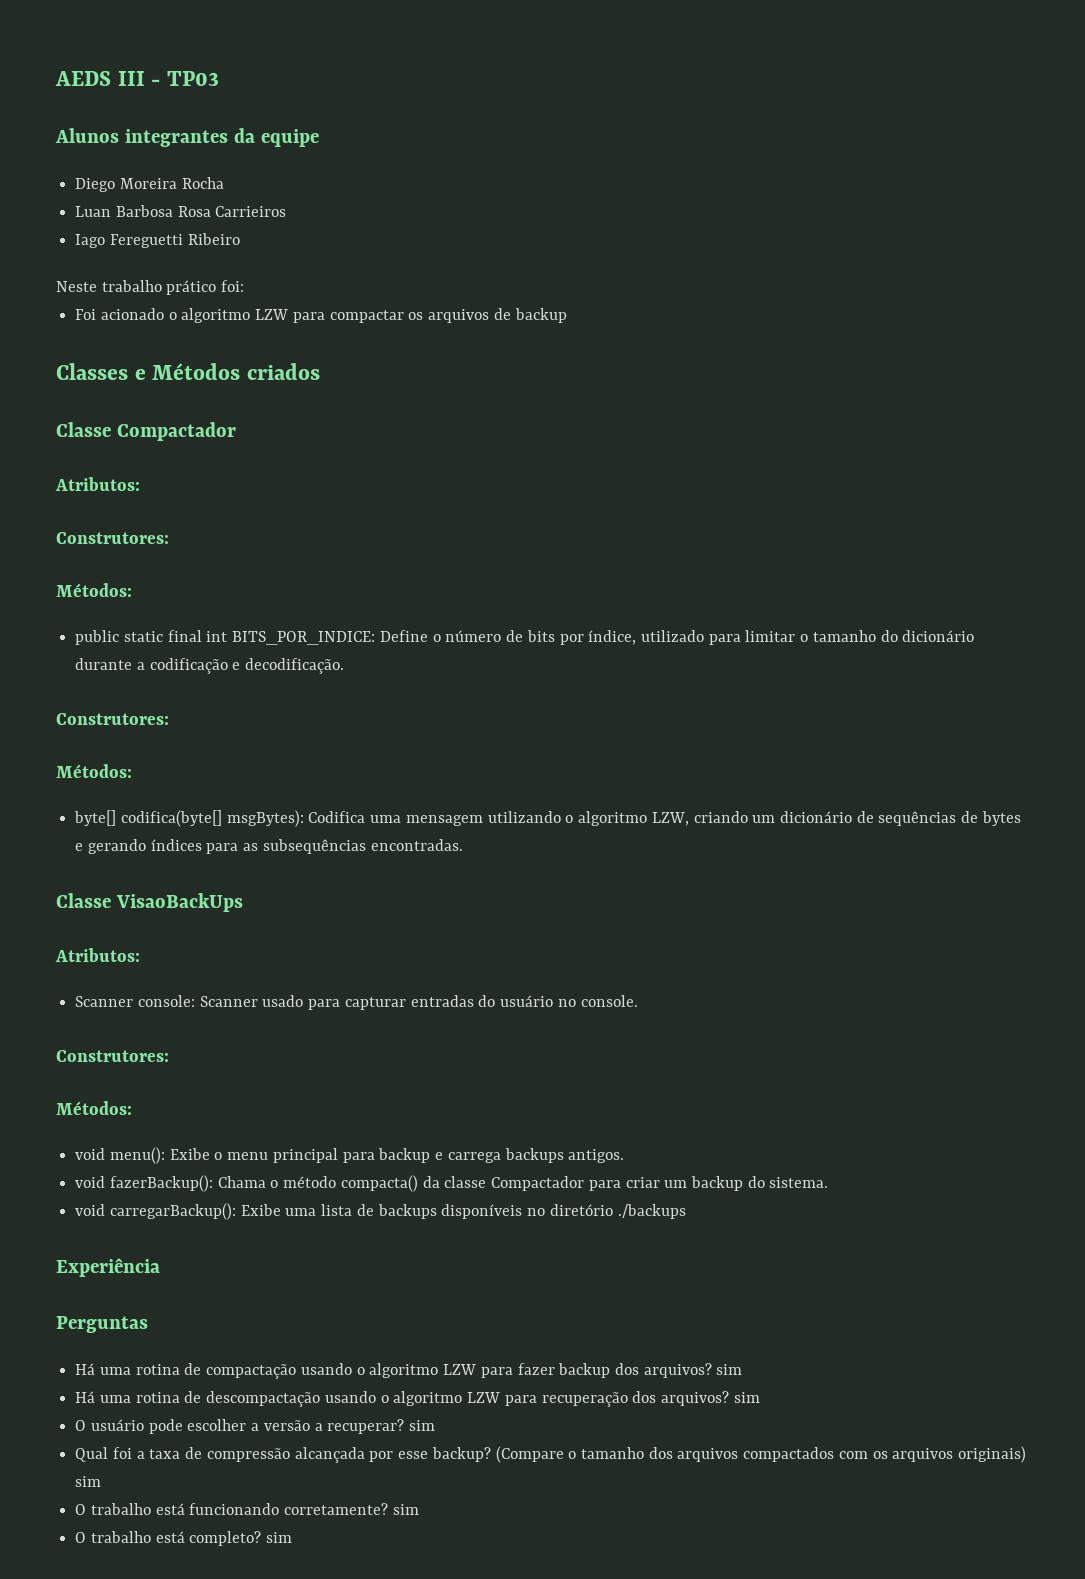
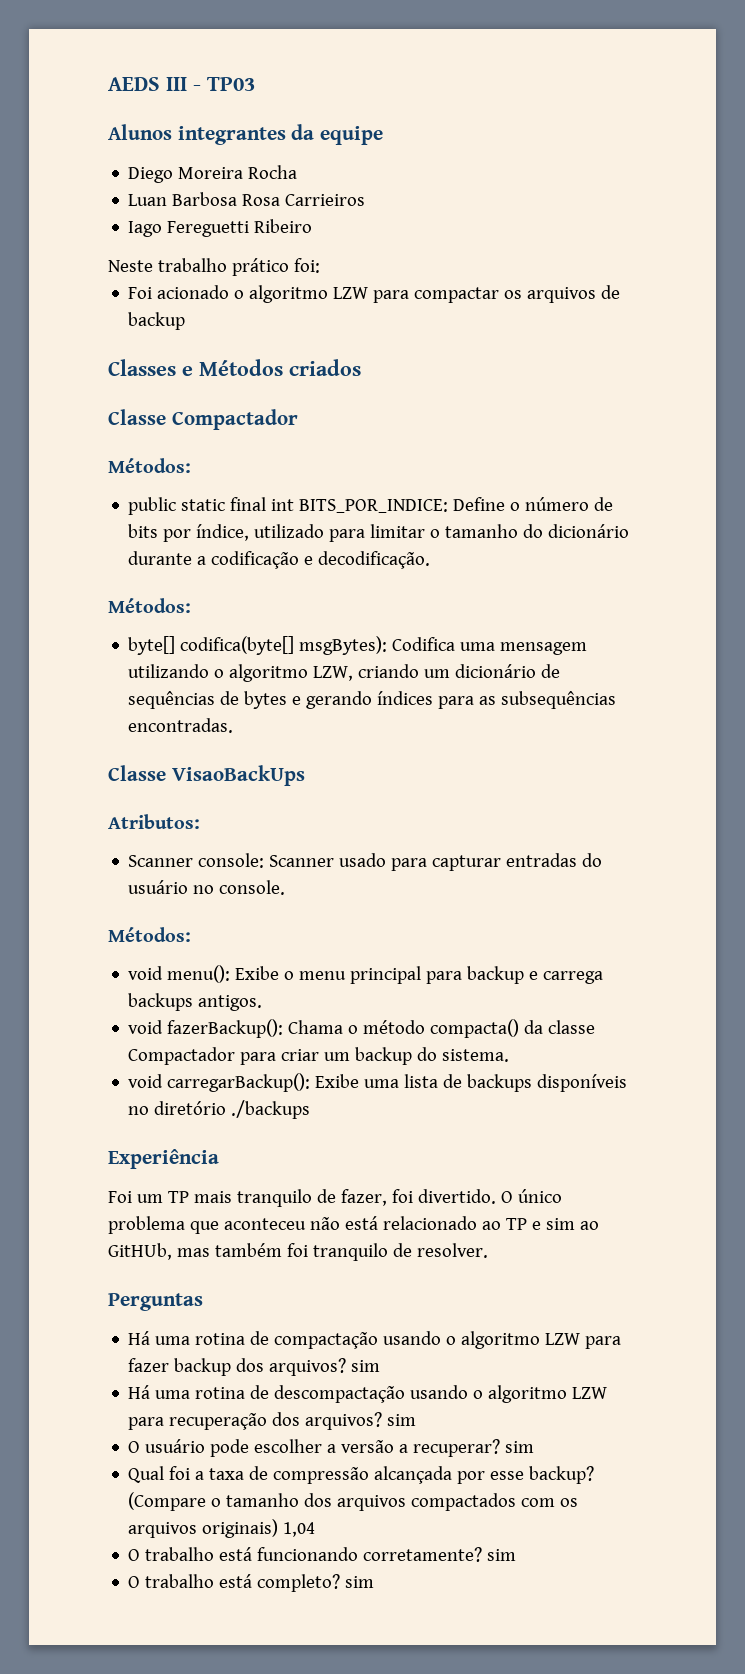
[55,477,140,491] [56,532,169,544] // Atributos: // Construtores: -> (298, 419) none
[56,713,169,725] // Construtores: -> (431, 560) none
[56,1050,169,1062] // Construtores: -> (286, 887) none
(160, 1267) none -> [108,1189,562,1207] [108,1216,599,1234] [108,1243,488,1261] // Foi um TP mais tranquilo de fazer, foi divertido. O único problema que aconteceu não está relacionado ao TP e sim ao GitHUb, mas também foi tranquilo de resolver.
[75,1476,102,1487] sim -> [283,1522,316,1537] 1,04

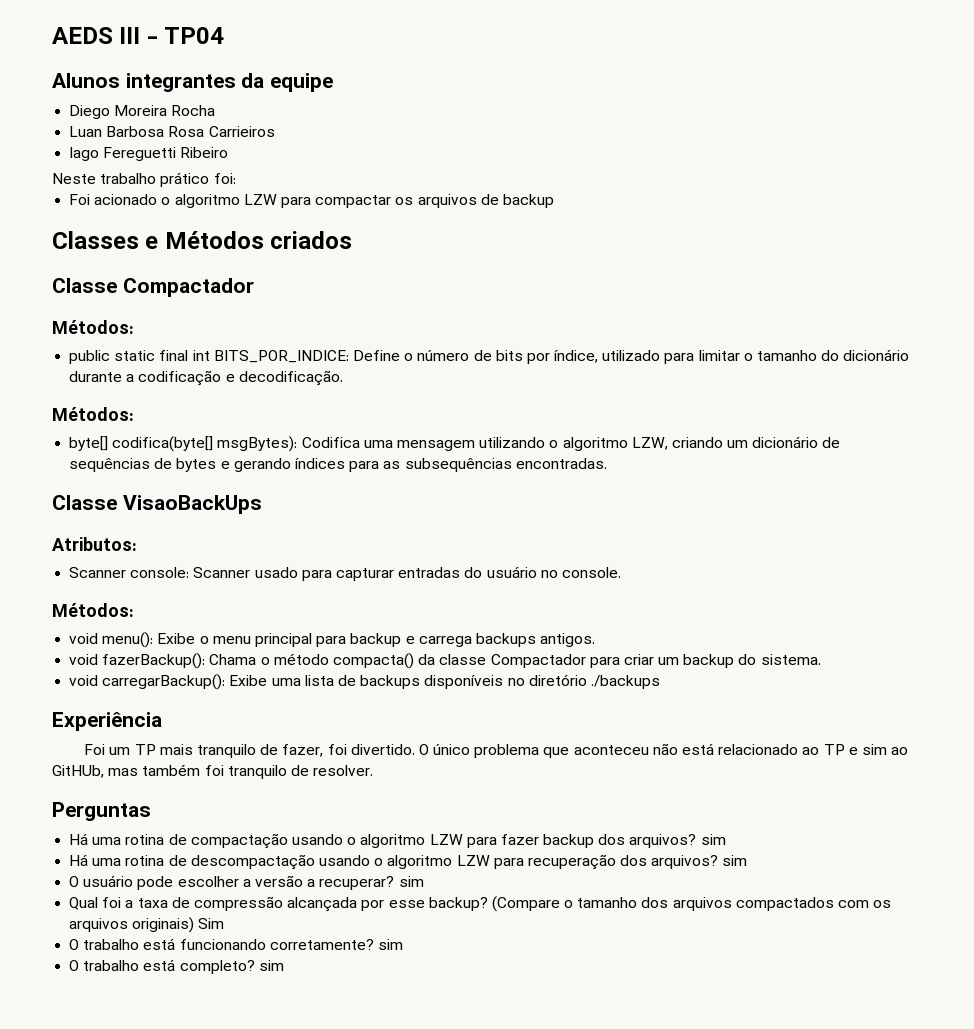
[207,77,255,91] TP03 -> [164,27,225,44] TP04
[283,1522,316,1537] 1,04 -> [198,918,225,929] Sim

